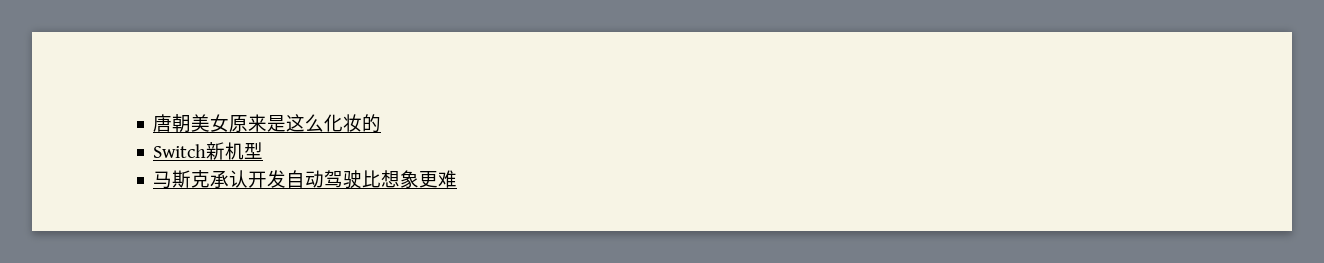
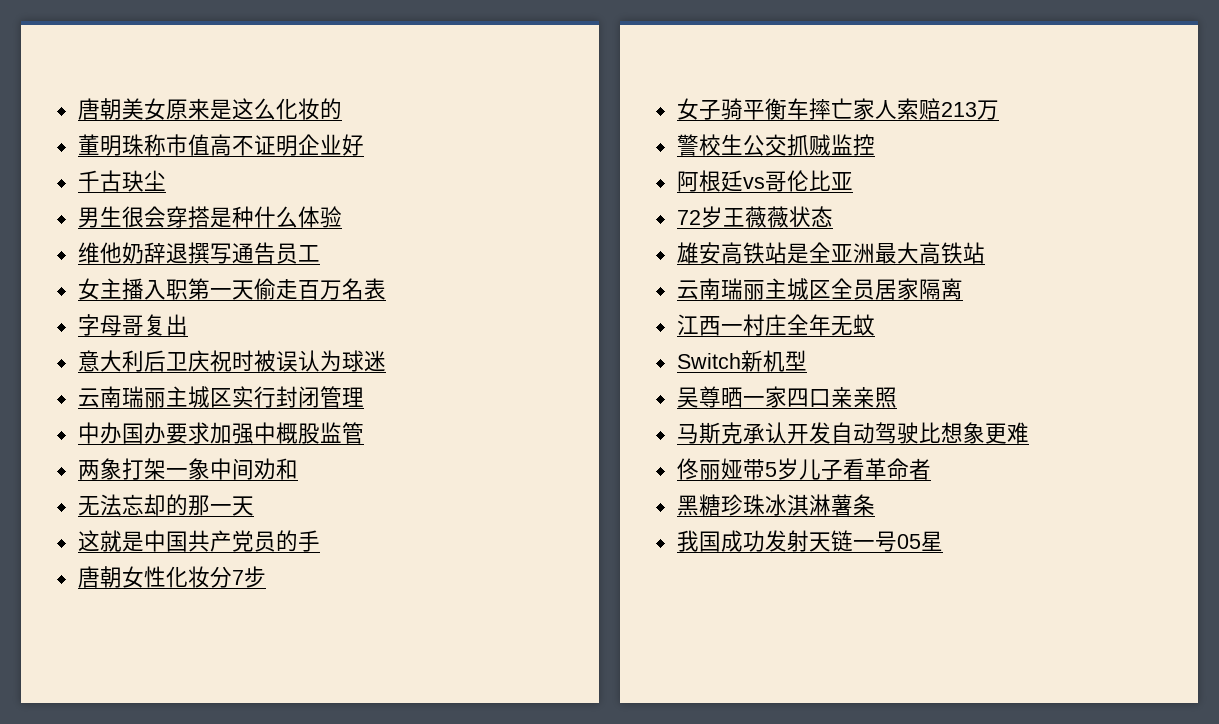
[153,142,264,160] Switch新机型 -> [77,134,364,156] [77,170,166,192] [77,206,342,228] [77,242,320,264] [77,278,386,300] [77,314,188,336] [77,350,386,372] [77,386,364,408] [77,422,364,444] [77,458,298,480] [77,494,254,516] [77,530,320,552] [77,566,266,588] [676,98,999,120] [676,134,875,157] [676,170,853,192] [676,206,833,228] [676,242,985,264] [676,278,963,300] [676,314,875,336] [676,350,807,372] [676,386,897,408] 董明珠称市值高不证明企业好 // 千古玦尘 // 男生很会穿搭是种什么体验 // 维他奶辞退撰写通告员工 // 女主播入职第一天偷走百万名表 // 字母哥复出 // 意大利后卫庆祝时被误认为球迷 // 云南瑞丽主城区实行封闭管理 // 中办国办要求加强中概股监管 // 两象打架一象中间劝和 // 无法忘却的那一天 // 这就是中国共产党员的手 // 唐朝女性化妆分7步 // 女子骑平衡车摔亡家人索赔213万 // 警校生公交抓贼监控 // 阿根廷vs哥伦比亚 // 72岁王薇薇状态 // 雄安高铁站是全亚洲最大高铁站 // 云南瑞丽主城区全员居家隔离 // 江西一村庄全年无蚊 // Switch新机型 // 吴尊晒一家四口亲亲照
(458, 179) none -> [676,458,931,480] [676,494,875,516] [676,530,943,552] // 佟丽娅带5岁儿子看革命者 // 黑糖珍珠冰淇淋薯条 // 我国成功发射天链一号05星

